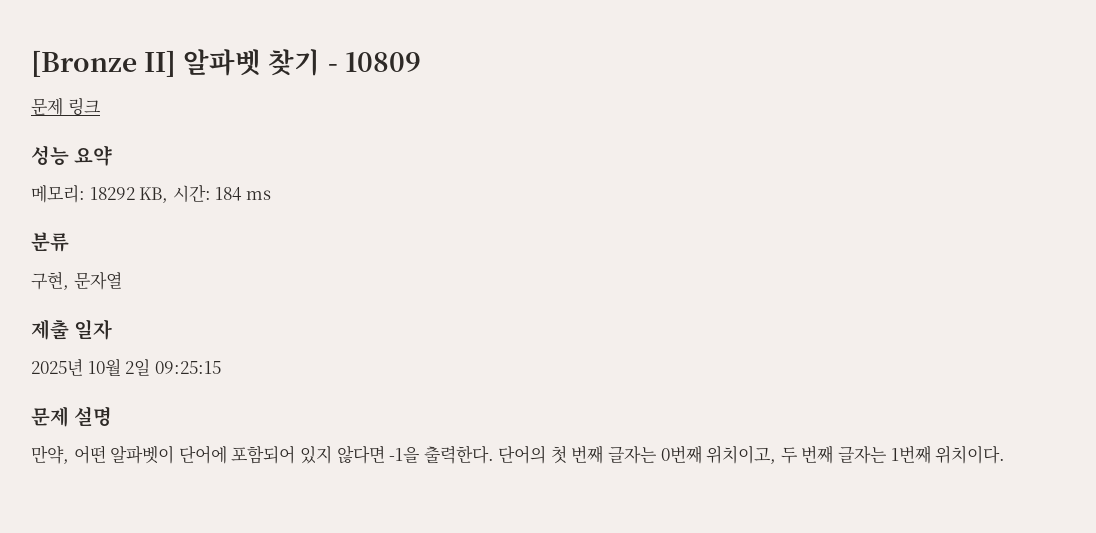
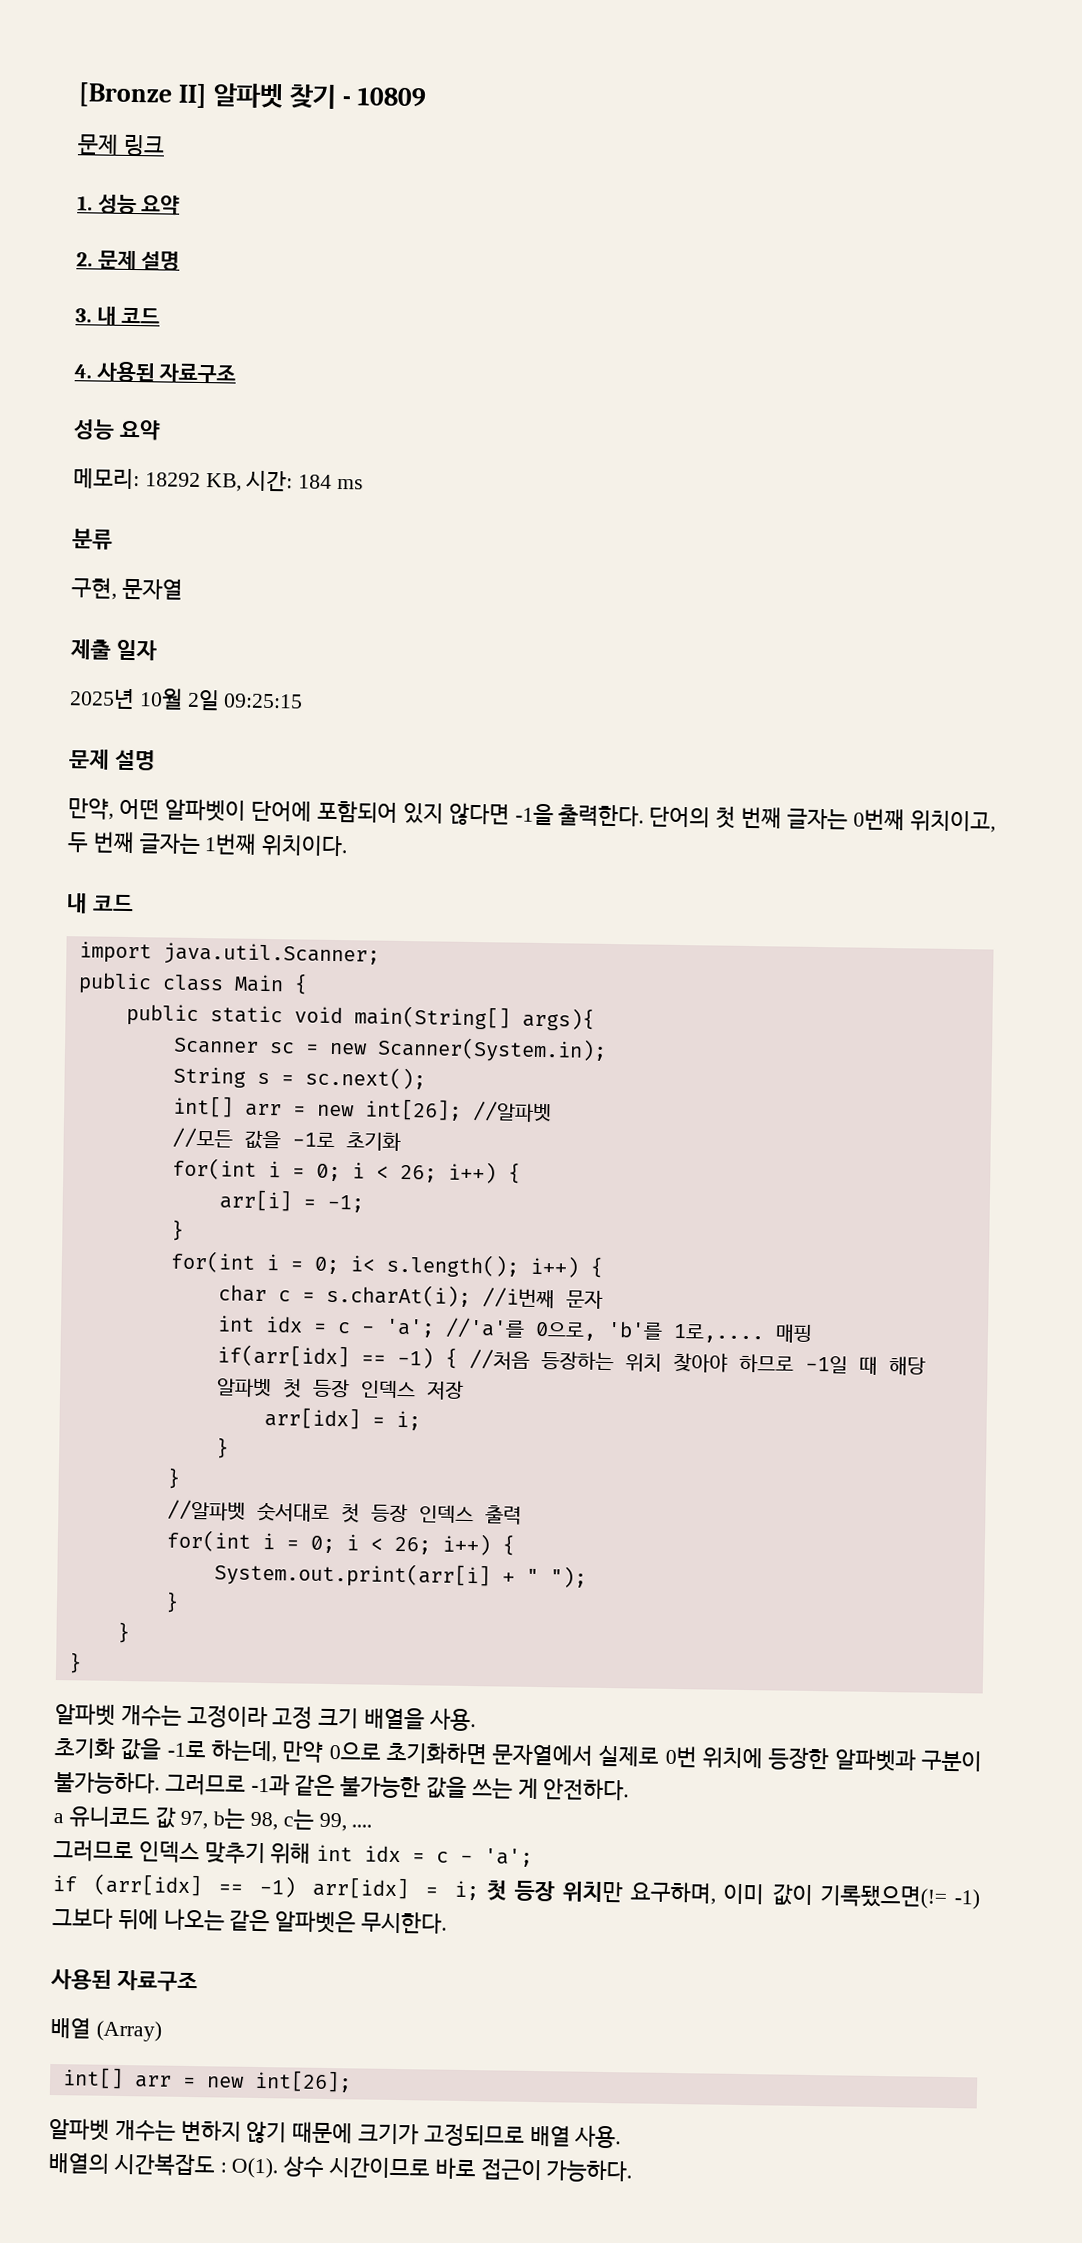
(101, 106) none -> [77,194,181,216] [76,250,181,271] [75,306,161,326] [74,361,237,384] // 1. 성능 요약 // 2. 문제 설명 // 3. 내 코드 // 4. 사용된 자료구조
(1006, 454) none -> [66,893,134,914] [78,941,380,967] [77,972,308,995] [125,1003,595,1031] [172,1036,607,1063] [172,1066,426,1090] [172,1095,552,1124] [171,1127,401,1151] [171,1157,521,1184] [218,1189,364,1213] [170,1219,184,1241] [169,1250,604,1278] [217,1283,603,1309] [216,1315,813,1344] [216,1344,926,1376] [215,1377,464,1400] [263,1407,421,1431] [215,1437,229,1459] [166,1467,180,1489] [166,1499,522,1525] [165,1529,516,1556] [213,1561,587,1589] [164,1591,179,1613] [116,1621,130,1644] [67,1652,82,1674] [55,1703,476,1732] [54,1737,982,1772] [54,1771,630,1801] [53,1806,373,1832] [53,1840,534,1867] [52,1873,980,1910] [52,1908,448,1934] [50,1968,198,1993] [50,2016,162,2042] [61,2067,352,2093] [49,2117,622,2149] [48,2151,633,2183] // 내 코드 // import java.util.Scanner; // public class Main { // public static void main(String[] args){ // Scanner sc = new Scanner(System.in); // String s = sc.next(); // int[] arr = new int[26]; //알파벳 // //모든 값을 -1로 초기화 // for(int i = 0; i < 26; i++) { // arr[i] = -1; // } // for(int i = 0; i< s.length(); i++) { // char c = s.charAt(i); //i번째 문자 // int idx = c - 'a'; //'a'를 0으로, 'b'를 1로,.... 매핑 // if(arr[idx] == -1) { //처음 등장하는 위치 찾아야 하므로 -1일 때 해당 알파벳 첫 등장 인덱스 저장 // arr[idx] = i; // } // } // //알파벳 숫서대로 첫 등장 인덱스 출력 // for(int i = 0; i < 26; i++) { // System.out.print(arr[i] + " "); // } // } // } // 알파벳 개수는 고정이라 고정 크기 배열을 사용. // 초기화 값을 -1로 하는데, 만약 0으로 초기화하면 문자열에서 실제로 0번 위치에 등장한 알파벳과 구분이 불가능하다. 그러므로 -1과 같은 불가능한 값을 쓰는 게 안전하다. // a 유니코드 값 97, b는 98, c는 99, .... // 그러므로 인덱스 맞추기 위해 int idx = c - 'a'; // if (arr[idx] == -1) arr[idx] = i; 첫 등장 위치만 요구하며, 이미 값이 기록됐으면(!= -1) 그보다 뒤에 나오는 같은 알파벳은 무시한다. // 사용된 자료구조 // 배열 (Array) // int[] arr = new int[26]; // 알파벳 개수는 변하지 않기 때문에 크기가 고정되므로 배열 사용. // 배열의 시간복잡도 : O(1). 상수 시간이므로 바로 접근이 가능하다.

